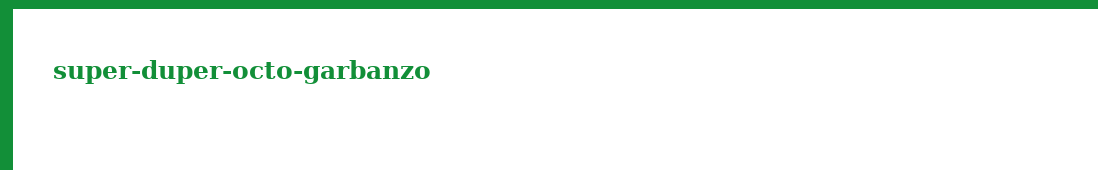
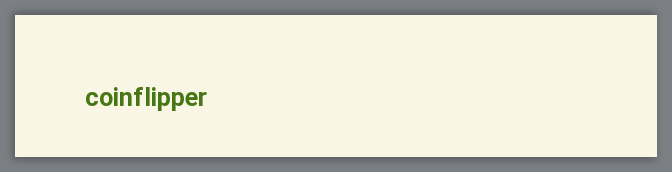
[53,60,431,84] super-duper-octo-garbanzo -> [85,87,207,111] coinflipper

